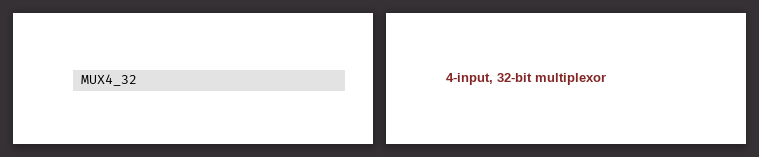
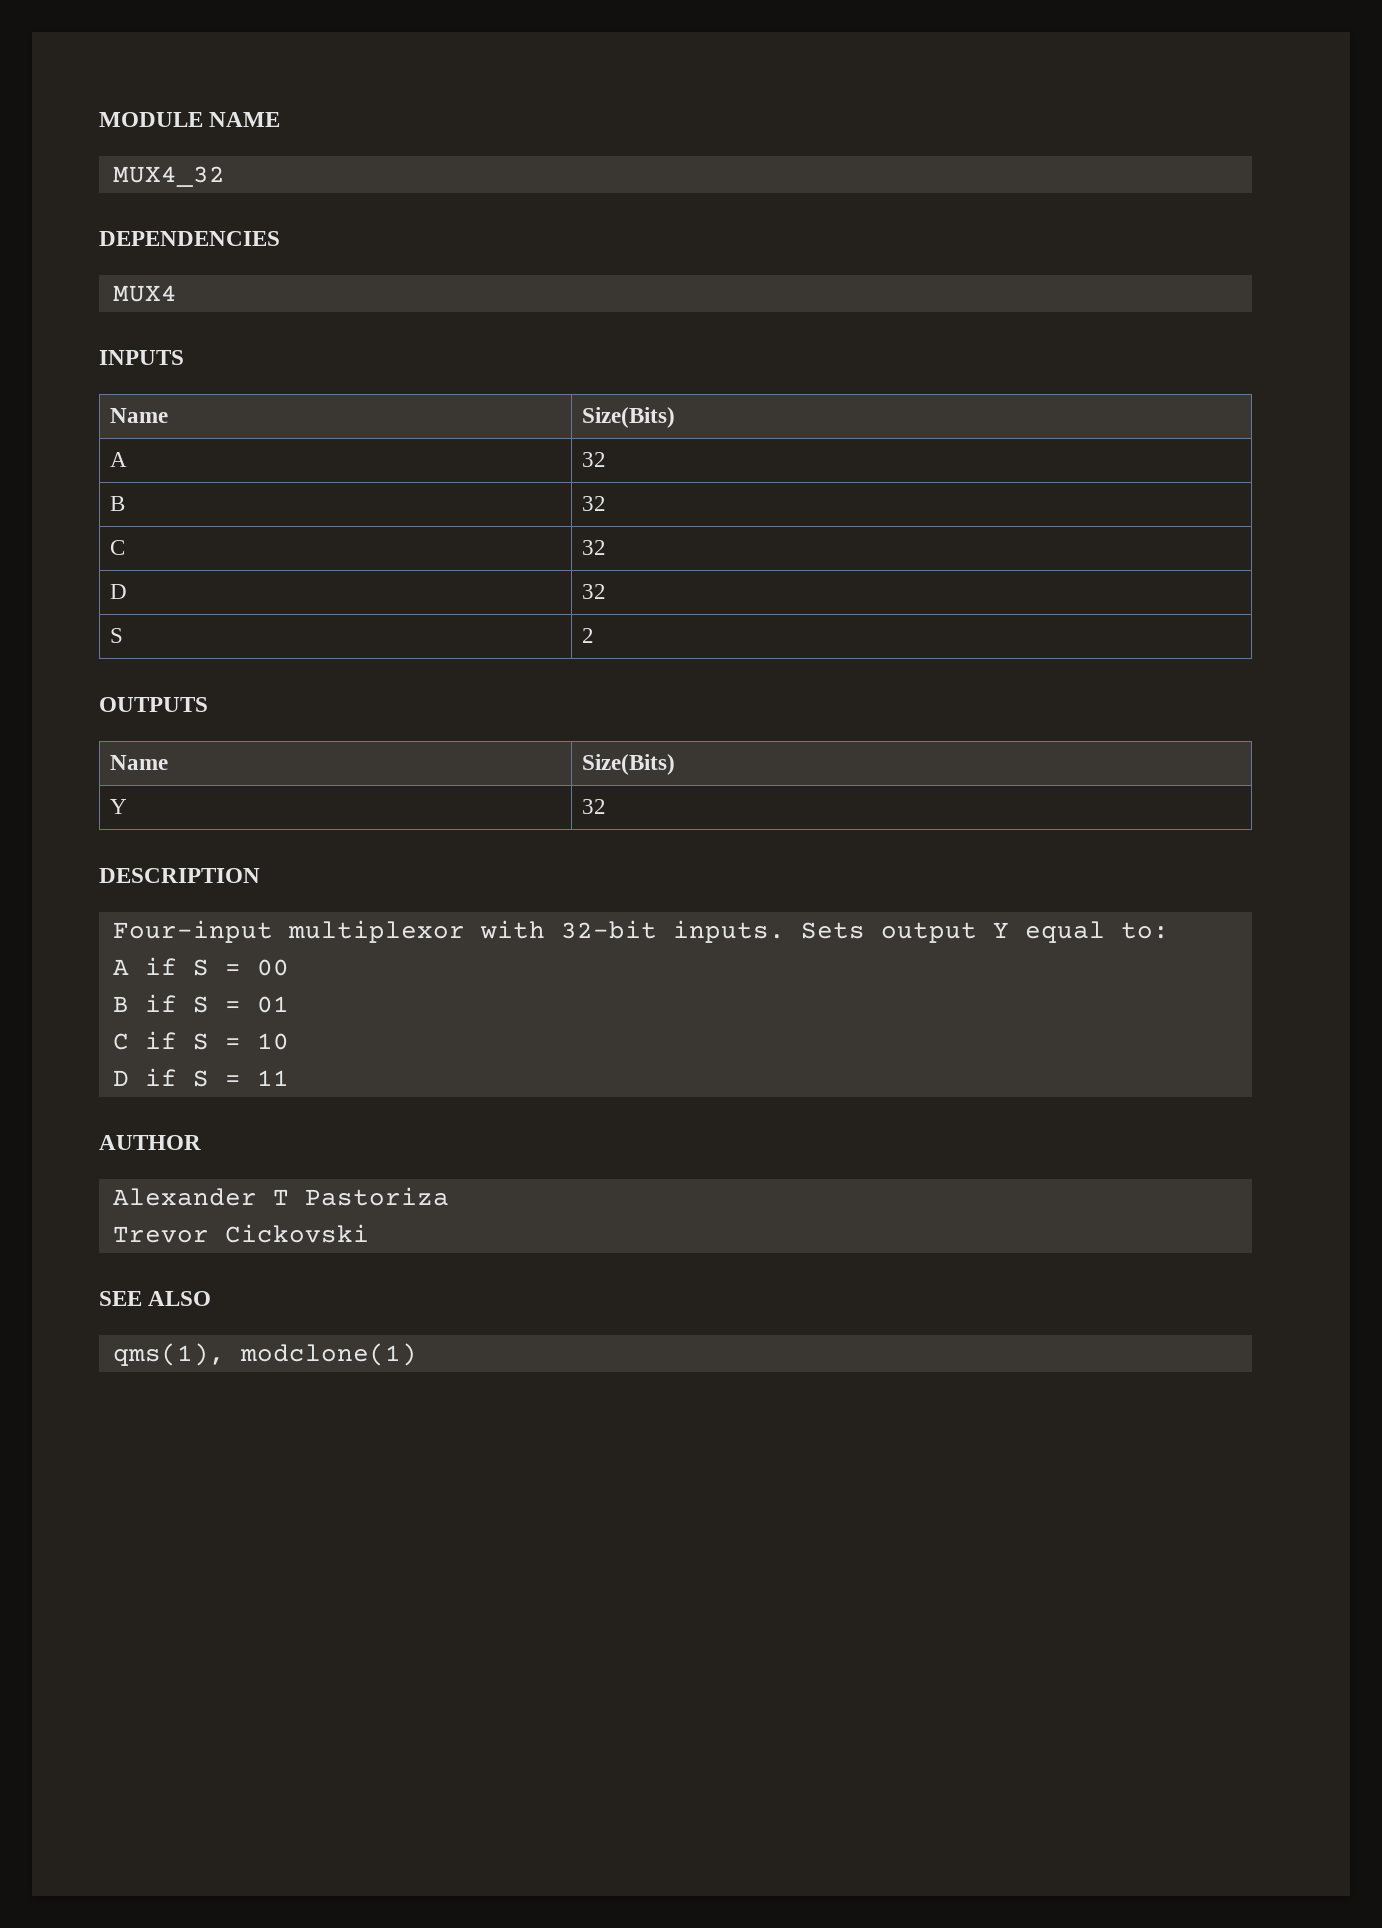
(80, 80) none -> [99,112,281,127] MODULE NAME //
[446,73,606,85] 4-input, 32-bit multiplexor -> [99,231,280,246] [112,285,177,302] [99,350,184,365] [109,408,168,423] [581,407,675,428] [109,452,127,467] [581,452,606,467] [109,496,125,511] [581,496,606,511] [109,540,125,555] [581,540,606,555] [109,584,127,599] [581,584,606,599] [109,628,123,643] [581,628,594,643] [99,697,208,712] [109,755,168,770] [581,754,675,775] [109,799,127,814] [581,799,606,814] [99,868,260,883] [112,920,1169,943] [112,957,289,976] [112,994,289,1013] [112,1031,289,1050] [112,1068,289,1087] [99,1135,201,1150] [112,1187,449,1206] [112,1224,369,1243] [99,1291,212,1306] [112,1343,417,1366] DEPENDENCIES // MUX4 // INPUTS // Name | Size(Bits) // A | 32 // B | 32 // C | 32 // D | 32 // S | 2 // OUTPUTS // Name | Size(Bits) // Y | 32 // DESCRIPTION // Four-input multiplexor with 32-bit inputs. Sets output Y equal to: // A if S = 00 // B if S = 01 // C if S = 10 // D if S = 11 // AUTHOR // Alexander T Pastoriza // Trevor Cickovski // SEE ALSO // qms(1), modclone(1)

